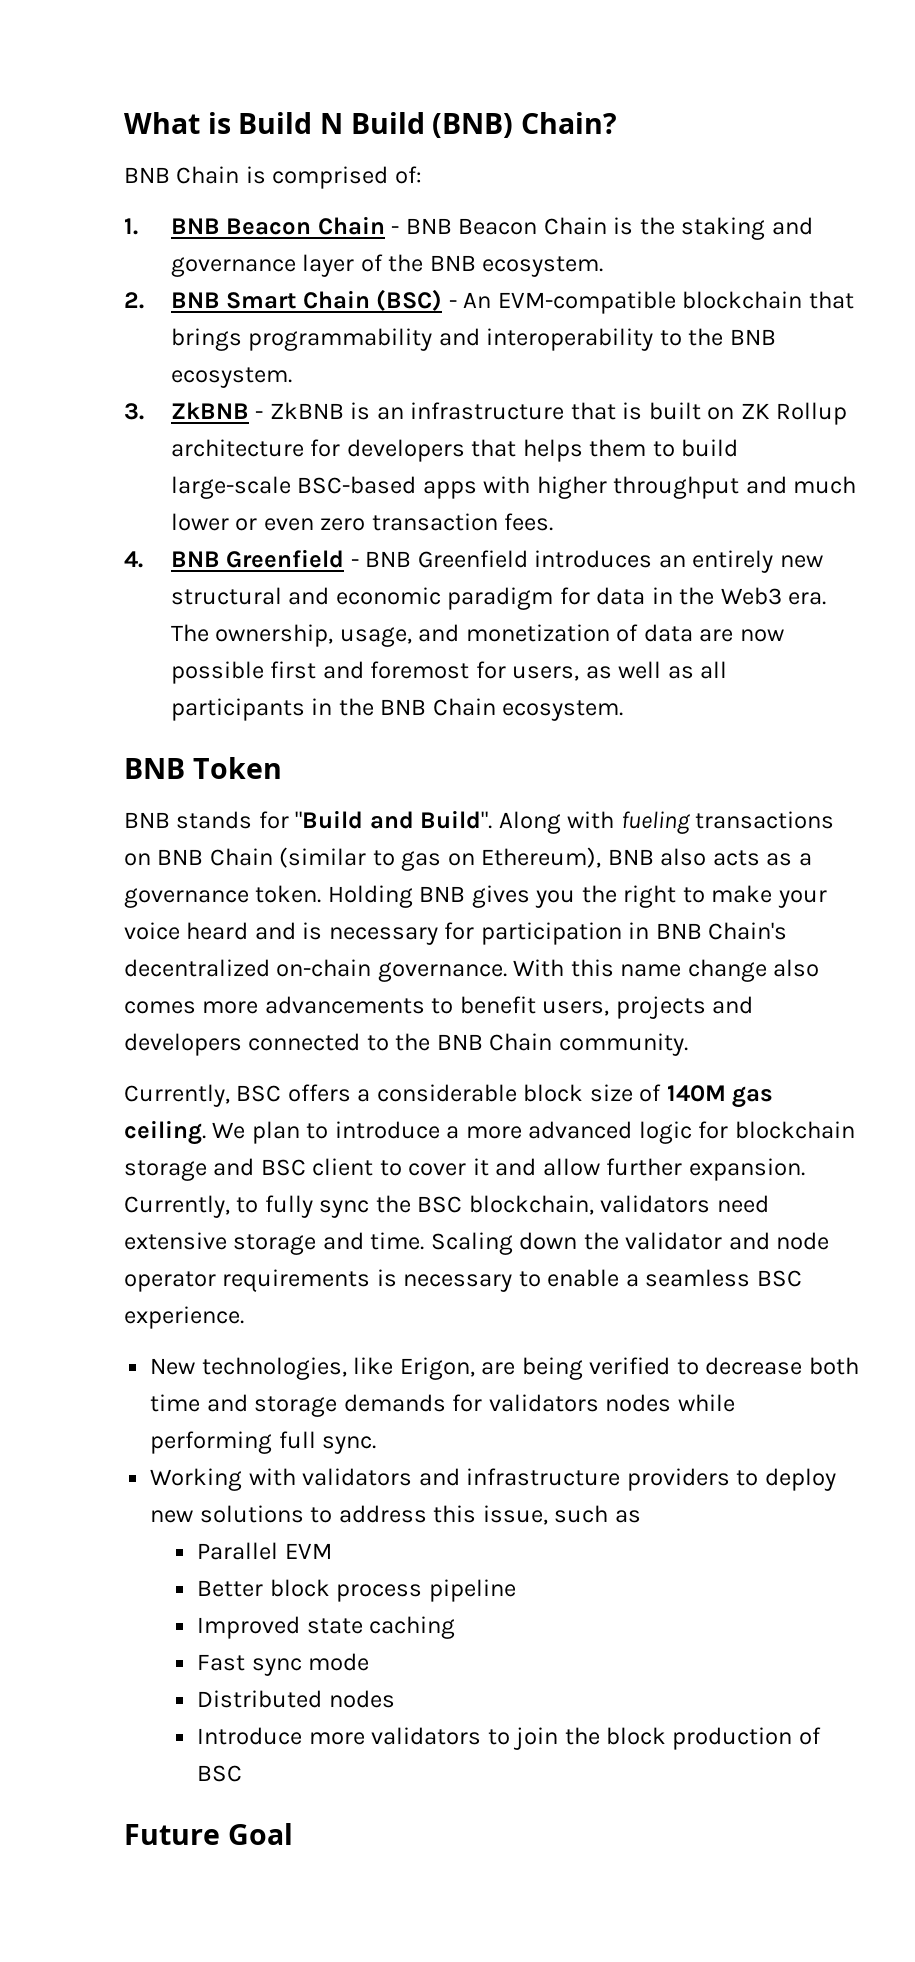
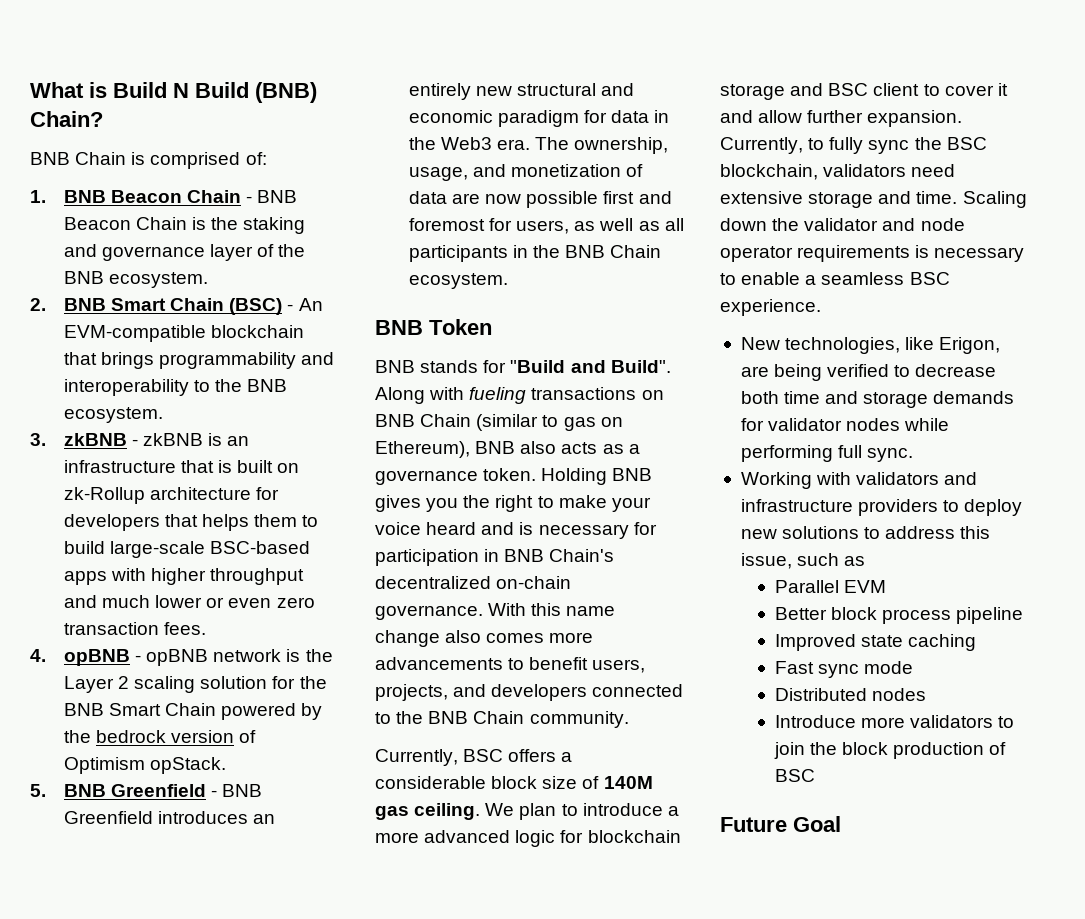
[170,402,344,419] ZkBNB - ZkBNB -> [63,433,204,446] zkBNB - zkBNB
[740,402,848,425] ZK Rollup -> [63,487,145,504] zk-Rollup
(143, 559) none -> [63,649,333,666] [63,676,327,693] [63,703,323,720] [63,730,257,743] [63,757,227,774] [30,784,46,797] opBNB - opBNB network is the Layer 2 scaling solution for the BNB Smart Chain powered by the bedrock version of Optimism opStack. // 5.
[615,996,706,1019] projects -> [375,684,448,701] projects,
[488,1394,599,1412] validators -> [768,418,843,431] validator

